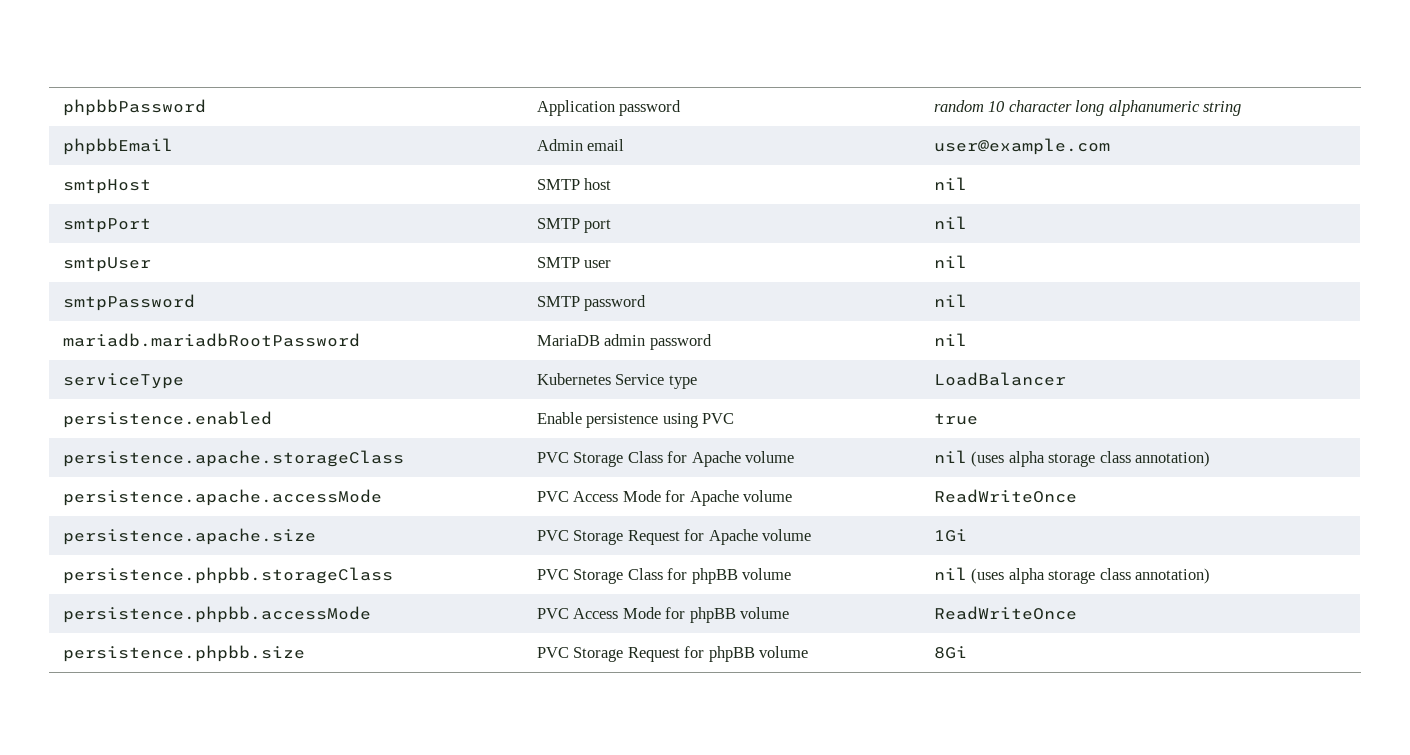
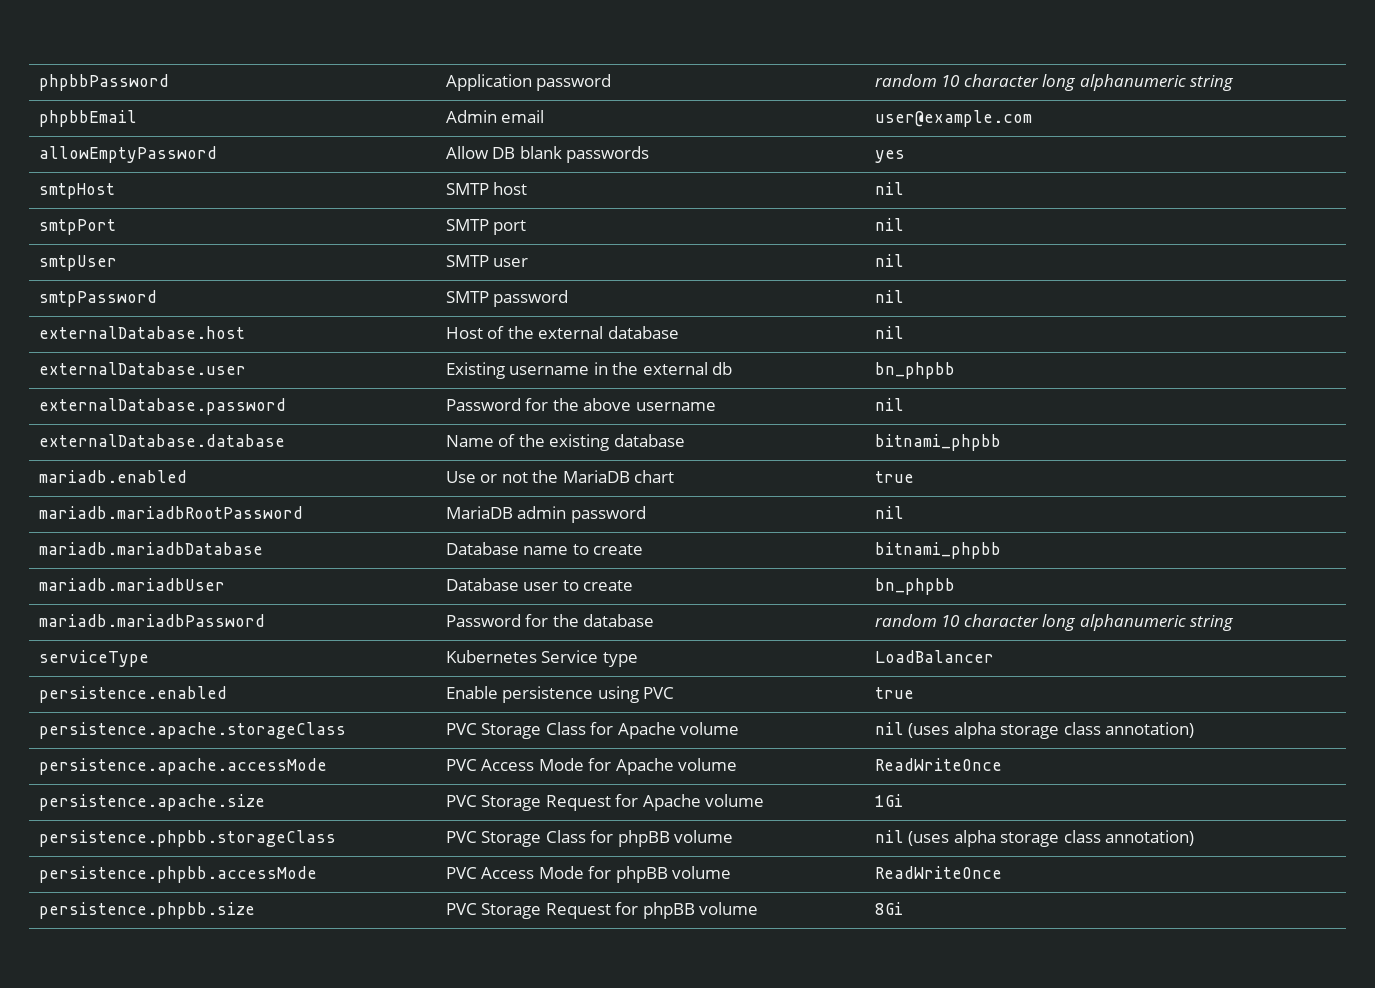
(1110, 146) none -> [38,146,217,163] [445,146,650,163] [874,150,905,163] // allowEmptyPassword | Allow DB blank passwords | yes
(967, 300) none -> [38,326,245,339] [445,326,679,339] [874,326,904,339] [38,362,246,375] [445,362,733,379] [874,362,955,379] [38,398,286,415] [445,398,716,411] [874,398,904,411] [38,434,285,447] [445,434,685,451] [874,434,1001,451] [38,470,187,483] [445,470,675,483] [874,471,914,483] // externalDatabase.host | Host of the external database | nil // externalDatabase.user | Existing username in the external db | bn_phpbb // externalDatabase.password | Password for the above username | nil // externalDatabase.database | Name of the existing database | bitnami_phpbb // mariadb.enabled | Use or not the MariaDB chart | true
(967, 339) none -> [38,542,263,555] [445,542,644,555] [874,542,1001,559] [38,578,225,591] [445,578,634,591] [874,578,955,595] [38,614,265,627] [445,614,655,627] [874,614,1235,631] // mariadb.mariadbDatabase | Database name to create | bitnami_phpbb // mariadb.mariadbUser | Database user to create | bn_phpbb // mariadb.mariadbPassword | Password for the database | random 10 character long alphanumeric string

